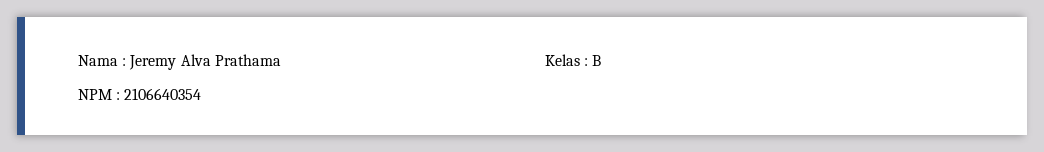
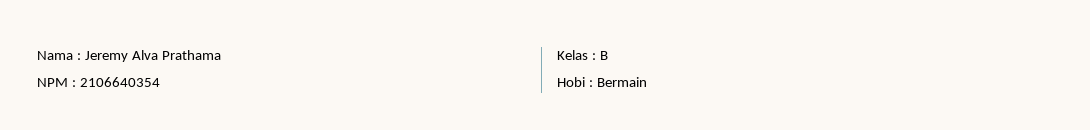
(602, 60) none -> [557,77,647,87] // Hobi : Bermain

